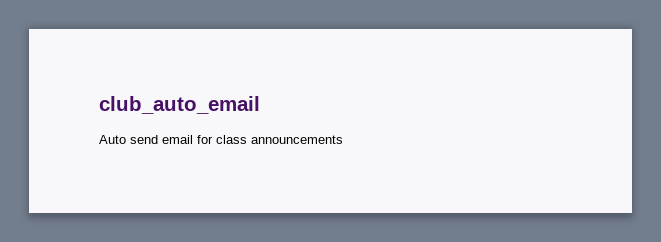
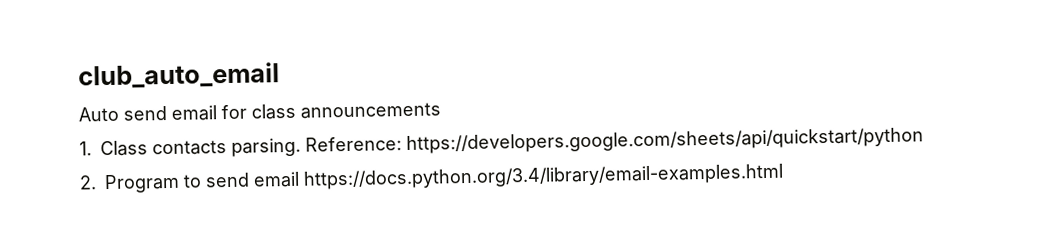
(343, 139) none -> [79,127,924,157] [79,163,784,194] // 1. Class contacts parsing. Reference: https://developers.google.com/sheets/api/quickstart/python // 2. Program to send email https://docs.python.org/3.4/library/email-examples.html

